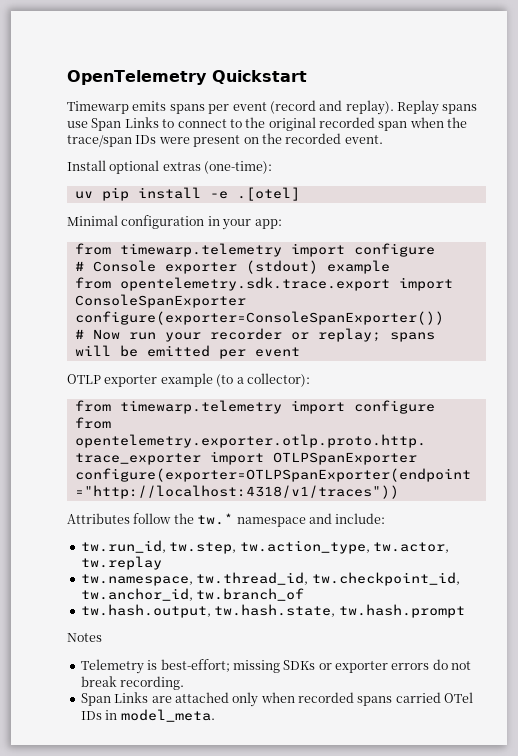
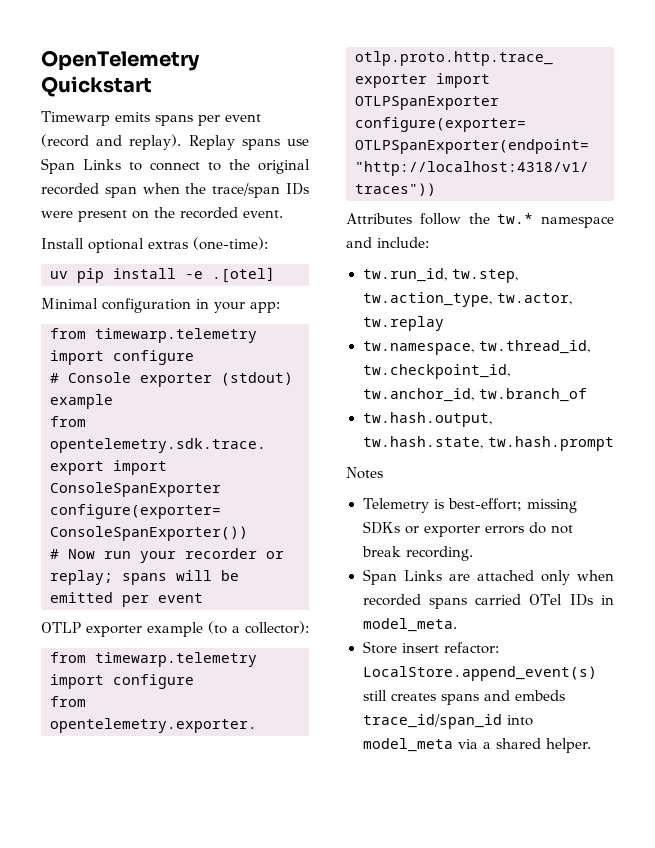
(215, 715) none -> [362,641,499,654] [362,666,597,681] [362,690,565,705] [362,714,533,729] [362,738,592,753] // Store insert refactor: LocalStore.append_event(s) still creates spans and embeds trace_id/span_id into model_meta via a shared helper.

